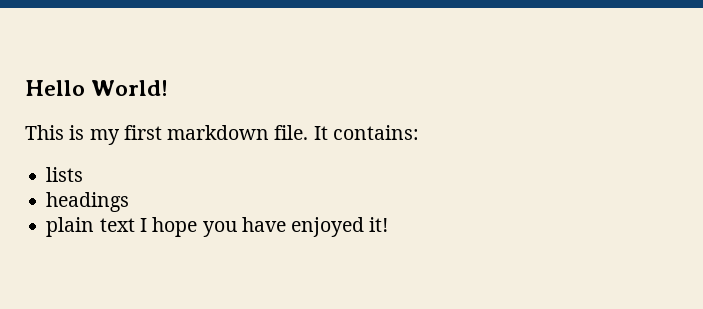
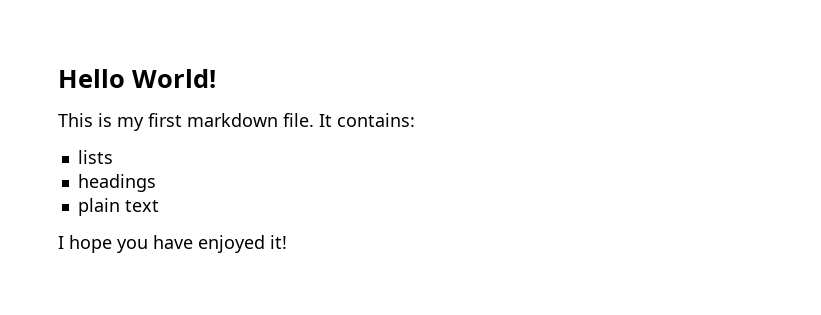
(135, 225) none -> (159, 206) //

